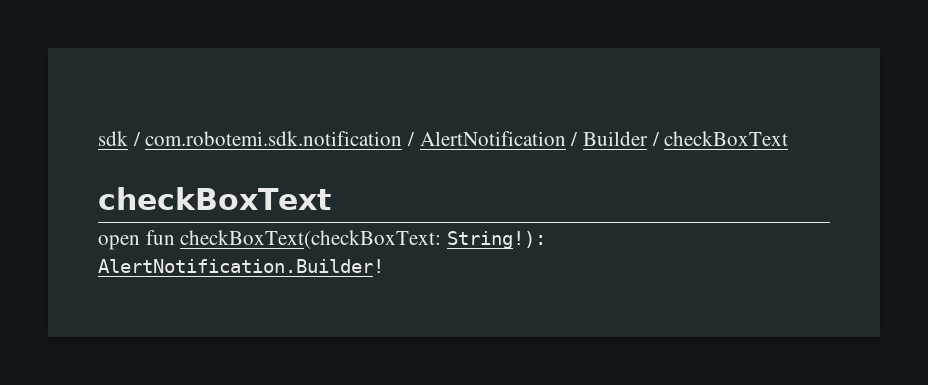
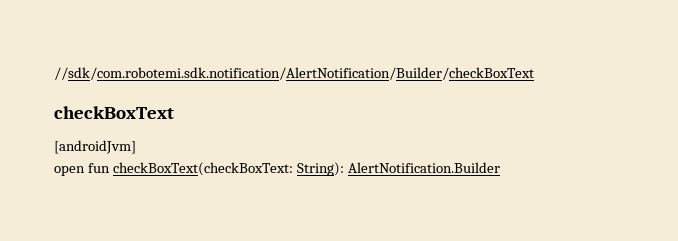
[98,131,789,146] [98,187,331,210] sdk / com.robotemi.sdk.notification / AlertNotification / Builder / checkBoxText // checkBoxText -> [54,67,534,80] [54,106,174,119] [54,140,136,154] //sdk/com.robotemi.sdk.notification/AlertNotification/Builder/checkBoxText // checkBoxText // [androidJvm]
[447,231,547,249] [98,259,384,273] String!): AlertNotification.Builder! -> [296,162,500,176] String): AlertNotification.Builder

